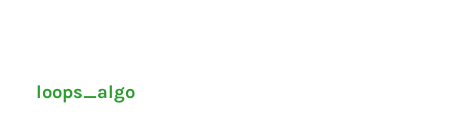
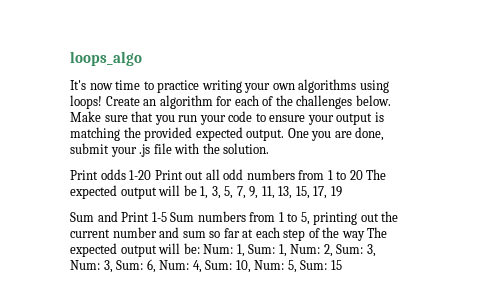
(135, 94) none -> [70,79,389,93] [70,95,391,109] [70,111,384,125] [70,127,385,141] [70,143,270,157] [70,169,387,180] [70,185,342,199] [70,211,399,225] [70,227,388,241] [70,243,376,257] [70,259,342,273] // It's now time to practice writing your own algorithms using loops! Create an algorithm for each of the challenges below. Make sure that you run your code to ensure your output is matching the provided expected output. One you are done, submit your .js file with the solution. // Print odds 1-20 Print out all odd numbers from 1 to 20 The expected output will be 1, 3, 5, 7, 9, 11, 13, 15, 17, 19 // Sum and Print 1-5 Sum numbers from 1 to 5, printing out the current number and sum so far at each step of the way The expected output will be: Num: 1, Sum: 1, Num: 2, Sum: 3, Num: 3, Sum: 6, Num: 4, Sum: 10, Num: 5, Sum: 15

